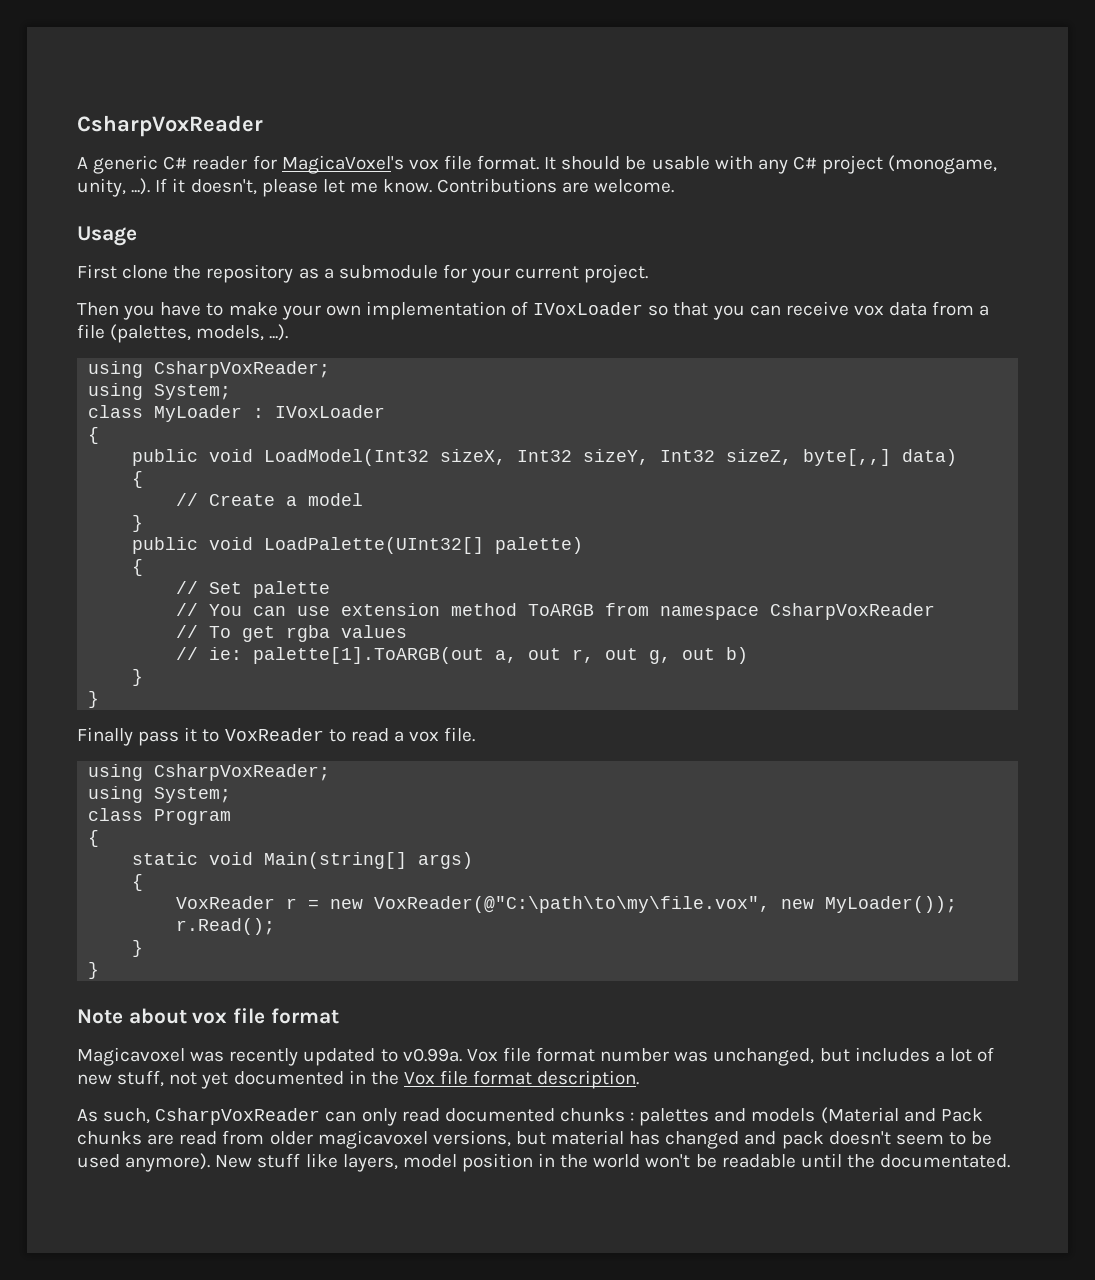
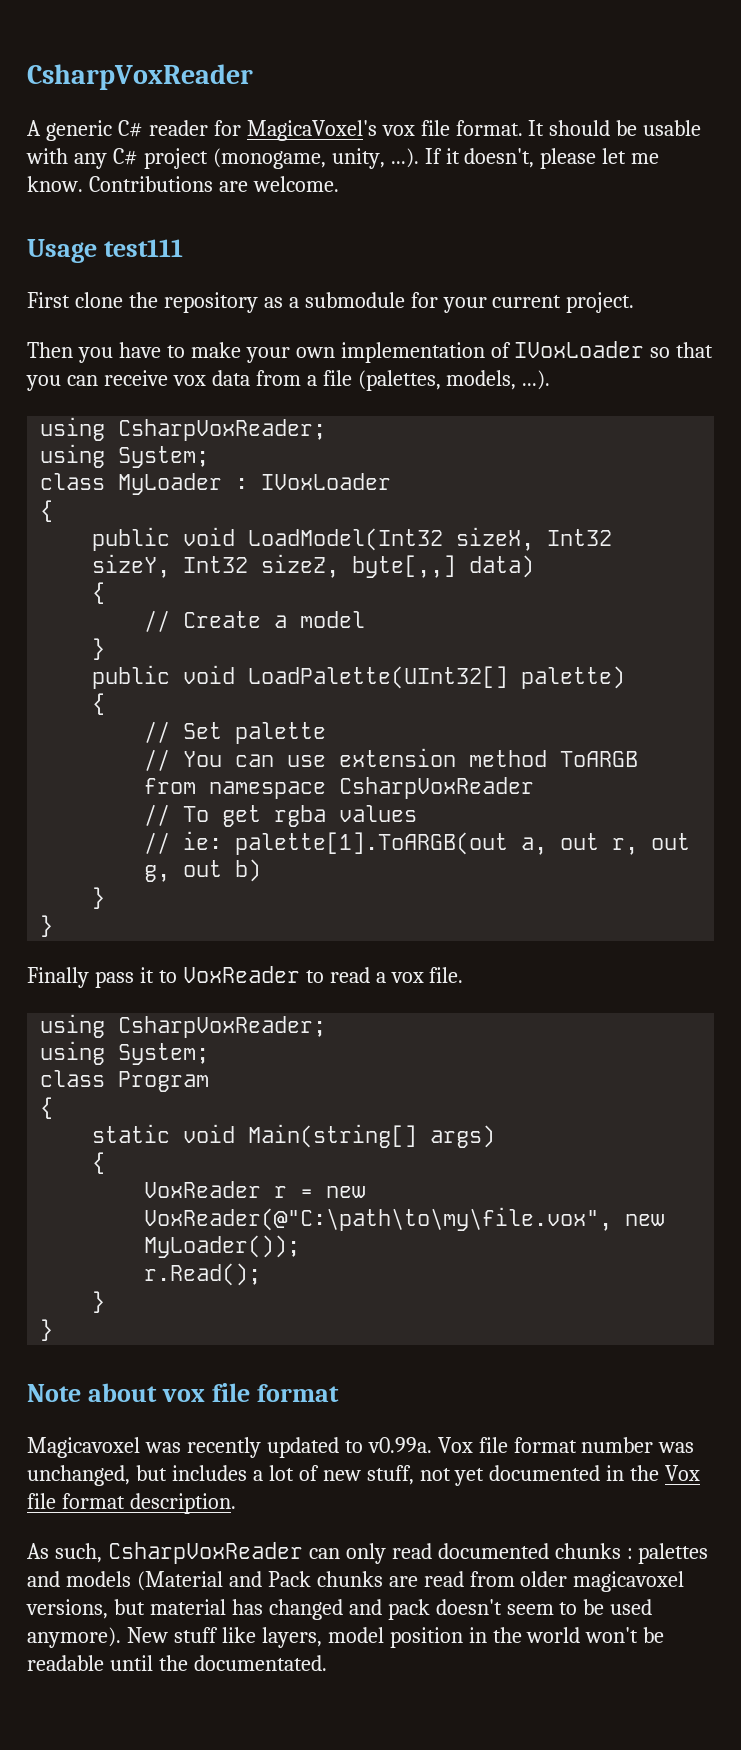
(137, 236) none -> [103,239,183,257] test111

